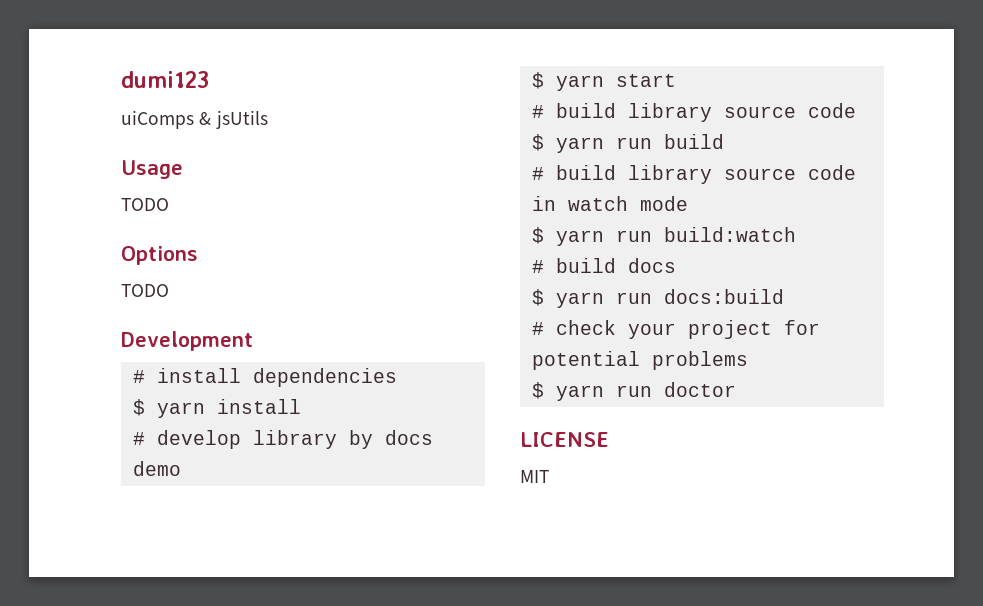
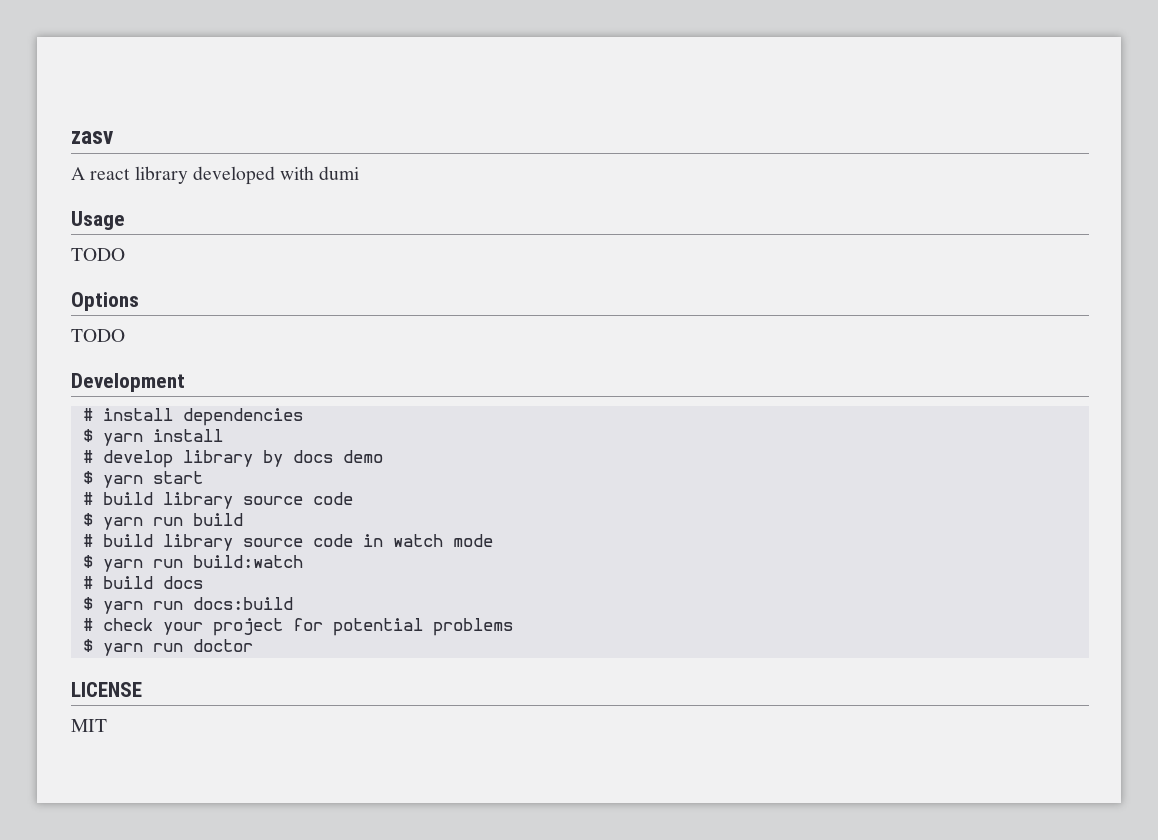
[121,71,209,88] [121,110,268,129] dumi123 // uiComps & jsUtils -> [71,131,113,144] [71,166,360,185] zasv // A react library developed with dumi

